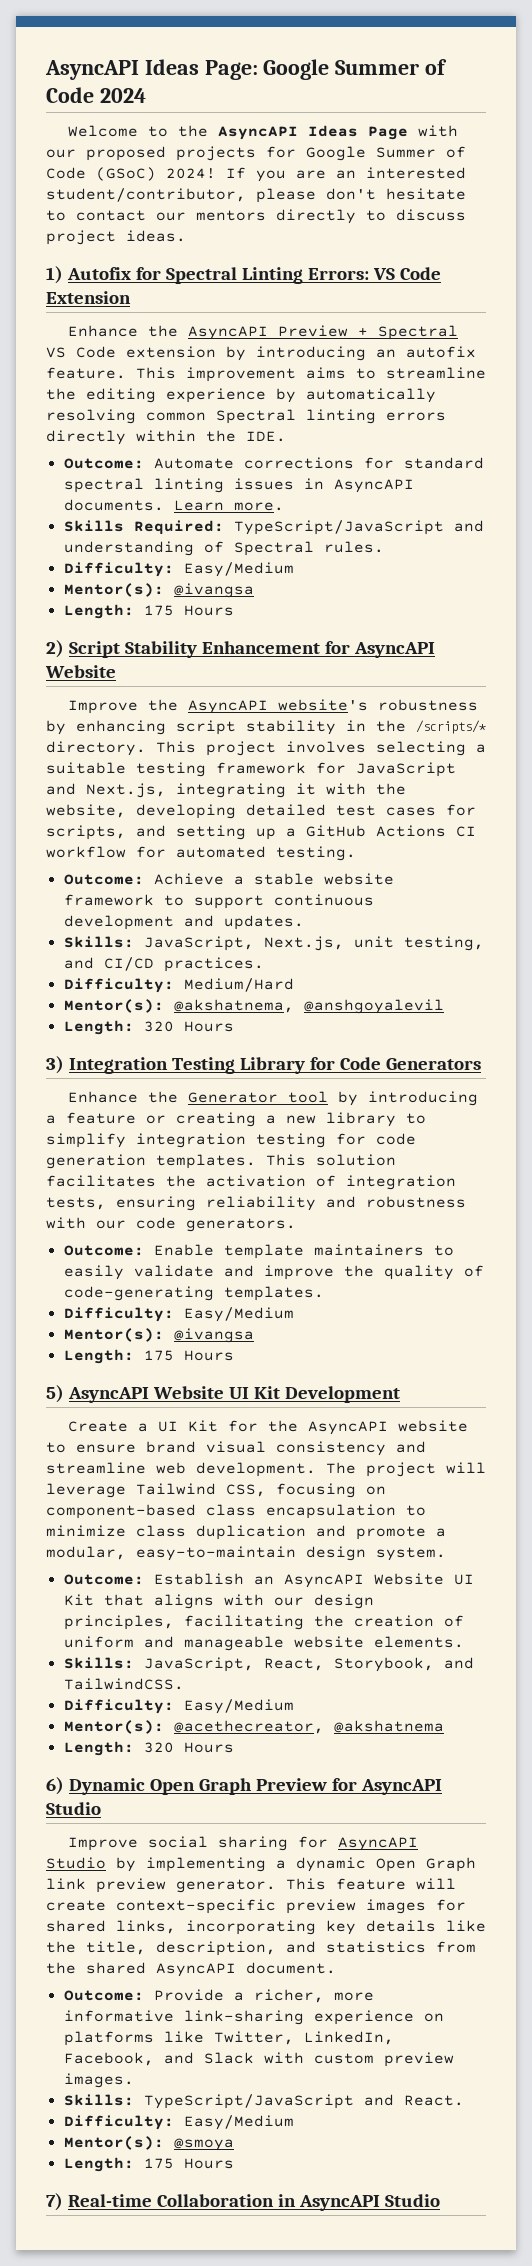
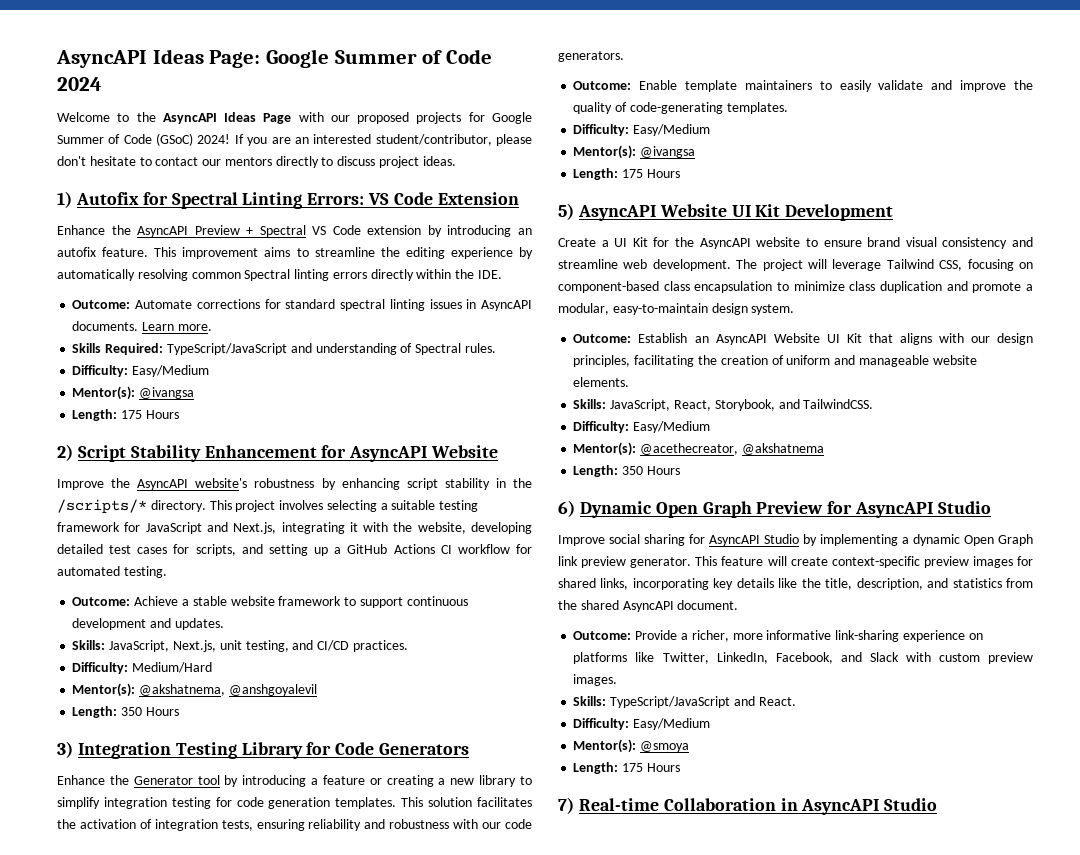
[143,1021,174,1032] 320 -> [121,707,143,716] 350
[143,1742,174,1753] 320 -> [622,466,644,475] 350

